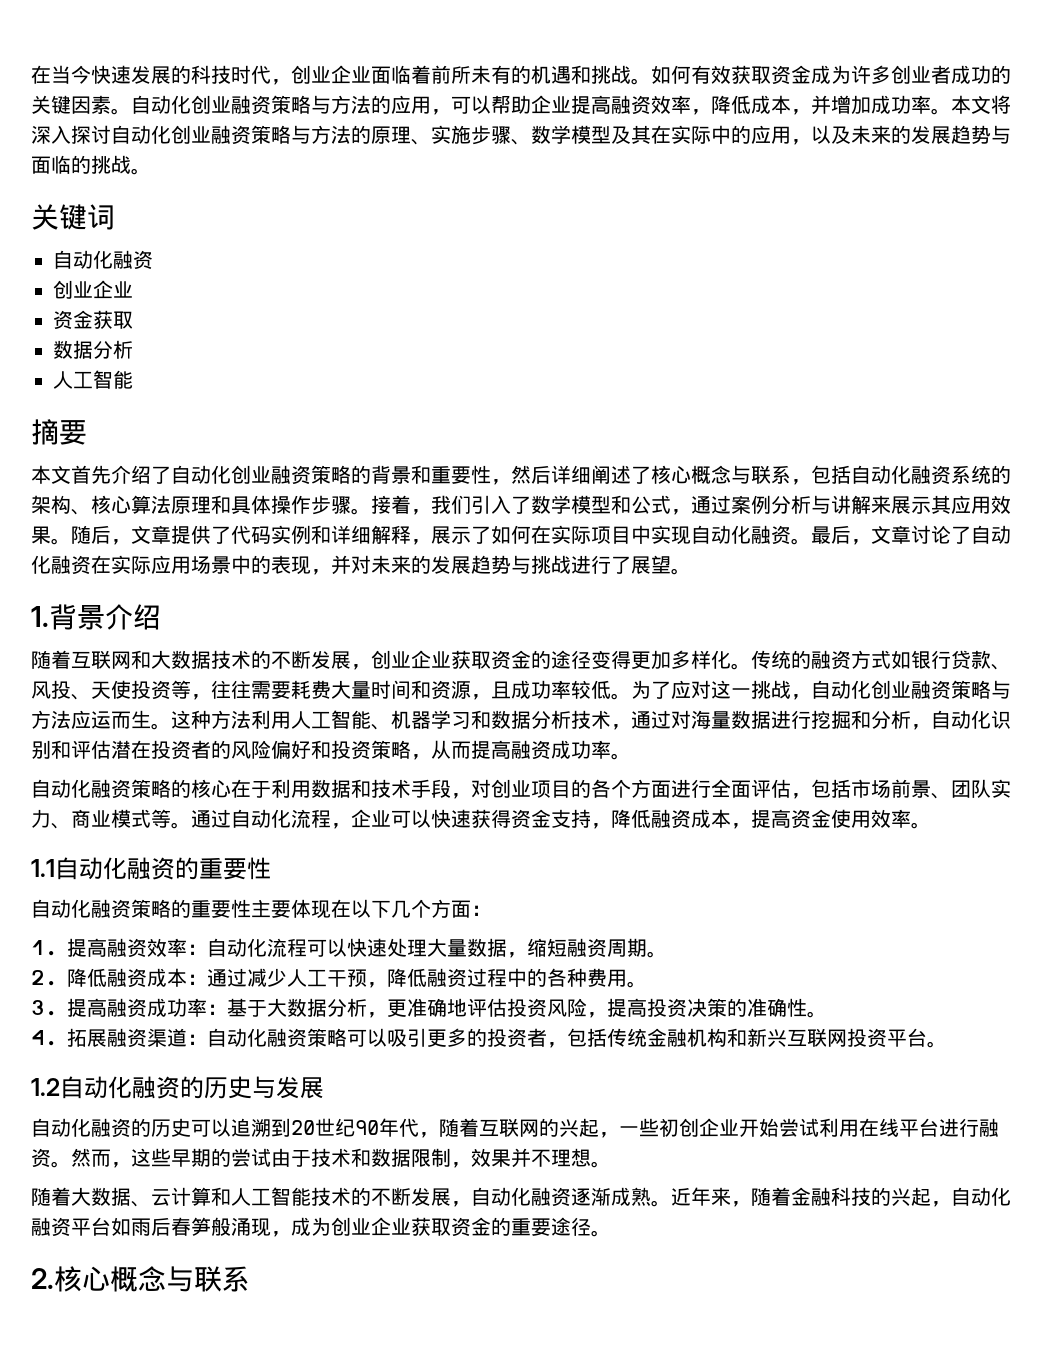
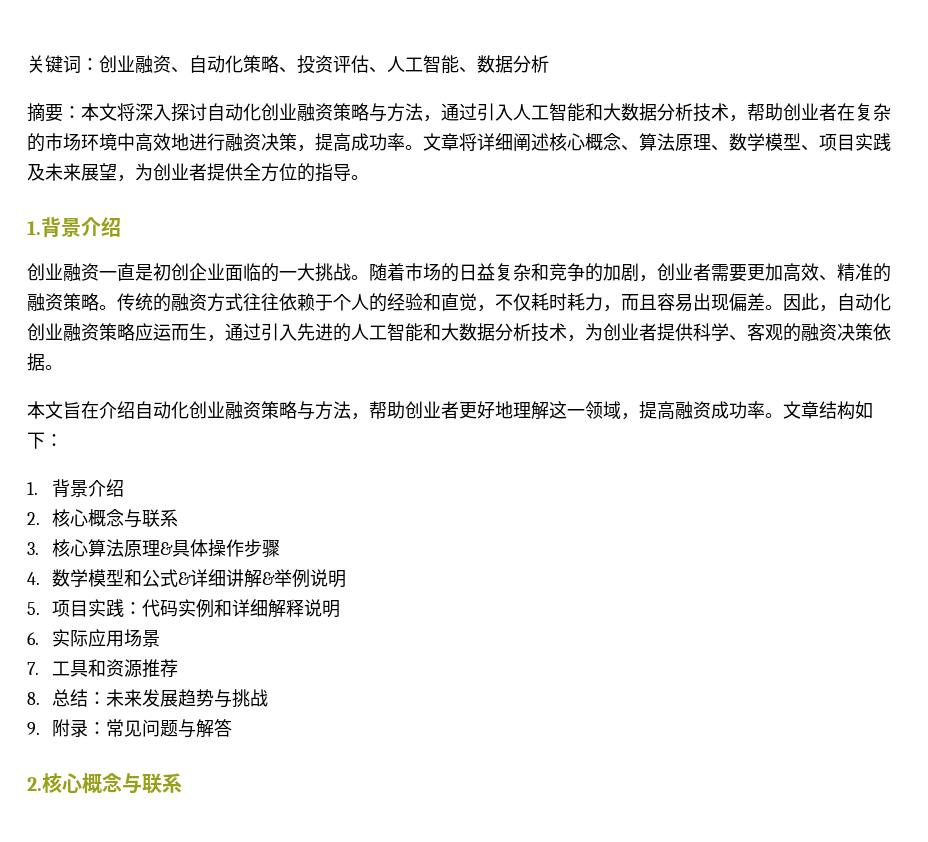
[31,65,1011,85] [31,95,951,115] 在当今快速发展的科技时代，创业企业面临着前所未有的机遇和挑战。如何有效获取资金成为许多创业者成功的关键因素。自动化创业融资策略与方法的应用，可以帮助企业提高融资效率，降低成本，并增加成功率。 -> [27,55,549,74] [27,103,81,122] 关键词：创业融资、自动化策略、投资评估、人工智能、数据分析 // 摘要：
[351,125,1011,145] [31,155,151,175] [31,204,115,230] [53,250,153,270] [53,280,133,299] [53,310,133,330] [53,340,133,359] [53,370,133,389] [31,419,87,445] [31,465,1011,485] [31,495,1011,515] [31,525,1011,545] [31,555,691,575] [31,604,161,630] [31,650,1011,670] [31,680,1011,700] [31,710,1011,730] [31,740,631,760] [31,779,1011,799] [31,809,931,829] [31,857,271,880] [31,899,491,919] [31,938,667,958] [31,968,647,988] [31,998,827,1018] [31,1028,947,1048] [31,1076,324,1099] [31,1118,999,1138] [31,1148,611,1168] [31,1187,1011,1207] [31,1217,611,1237] 的原理、实施步骤、数学模型及其在实际中的应用，以及未来的发展趋势与面临的挑战。 // 关键词 // 自动化融资 // 创业企业 // 资金获取 // 数据分析 // 人工智能 // 摘要 // 本文首先介绍了自动化创业融资策略的背景和重要性，然后详细阐述了核心概念与联系，包括自动化融资系统的架构、核心算法原理和具体操作步骤。接着，我们引入了数学模型和公式，通过案例分析与讲解来展示其应用效果。随后，文章提供了代码实例和详细解释，展示了如何在实际项目中实现自动化融资。最后，文章讨论了自动化融资在实际应用场景中的表现，并对未来的发展趋势与挑战进行了展望。 // 1.背景介绍 // 随着互联网和大数据技术的不断发展，创业企业获取资金的途径变得更加多样化。传统的融资方式如银行贷款、风投、天使投资等，往往需要耗费大量时间和资源，且成功率较低。为了应对这一挑战，自动化创业融资策略与方法应运而生。这种方法利用人工智能、机器学习和数据分析技术，通过对海量数据进行挖掘和分析，自动化识别和评估潜在投资者的风险偏好和投资策略，从而提高融资成功率。 // 自动化融资策略的核心在于利用数据和技术手段，对创业项目的各个方面进行全面评估，包括市场前景、团队实力、商业模式等。通过自动化流程，企业可以快速获得资金支持，降低融资成本，提高资金使用效率。 // 1.1自动化融资的重要性 // 自动化融资策略的重要性主要体现在以下几个方面： // 1.提高融资效率：自动化流程可以快速处理大量数据，缩短融资周期。 // 2.降低融资成本：通过减少人工干预，降低融资过程中的各种费用。 // 3.提高融资成功率：基于大数据分析，更准确地评估投资风险，提高投资决策的准确性。 // 4.拓展融资渠道：自动化融资策略可以吸引更多的投资者，包括传统金融机构和新兴互联网投资平台。 // 1.2自动化融资的历史与发展 // 自动化融资的历史可以追溯到20世纪90年代，随着互联网的兴起，一些初创企业开始尝试利用在线平台进行融资。然而，这些早期的尝试由于技术和数据限制，效果并不理想。 // 随着大数据、云计算和人工智能技术的不断发展，自动化融资逐渐成熟。近年来，随着金融科技的兴起，自动化融资平台如雨后春笋般涌现，成为创业企业获取资金的重要途径。 -> [423,103,891,122] [27,133,891,152] [27,163,369,182] [27,217,121,238] [27,263,891,282] [27,293,891,312] [27,323,891,342] [27,353,63,371] [27,401,873,420] [27,432,63,449] [27,479,125,497] [27,509,179,528] [27,539,281,558] [27,569,347,588] [27,599,341,618] [27,629,161,647] [27,659,179,678] [27,689,269,708] [27,719,233,738] ，通过引入人工智能和大数据分析技术，帮助创业者在复杂的市场环境中高效地进行融资决策，提高成功率。文章将详细阐述核心概念、算法原理、数学模型、项目实践及未来展望，为创业者提供全方位的指导。 // 1.背景介绍 // 创业融资一直是初创企业面临的一大挑战。随着市场的日益复杂和竞争的加剧，创业者需要更加高效、精准的融资策略。传统的融资方式往往依赖于个人的经验和直觉，不仅耗时耗力，而且容易出现偏差。因此，自动化创业融资策略应运而生，通过引入先进的人工智能和大数据分析技术，为创业者提供科学、客观的融资决策依据。 // 本文旨在介绍自动化创业融资策略与方法，帮助创业者更好地理解这一领域，提高融资成功率。文章结构如下： // 1.背景介绍 // 2.核心概念与联系 // 3.核心算法原理&具体操作步骤 // 4.数学模型和公式&详细讲解&举例说明 // 5.项目实践：代码实例和详细解释说明 // 6.实际应用场景 // 7.工具和资源推荐 // 8.总结：未来发展趋势与挑战 // 9.附录：常见问题与解答

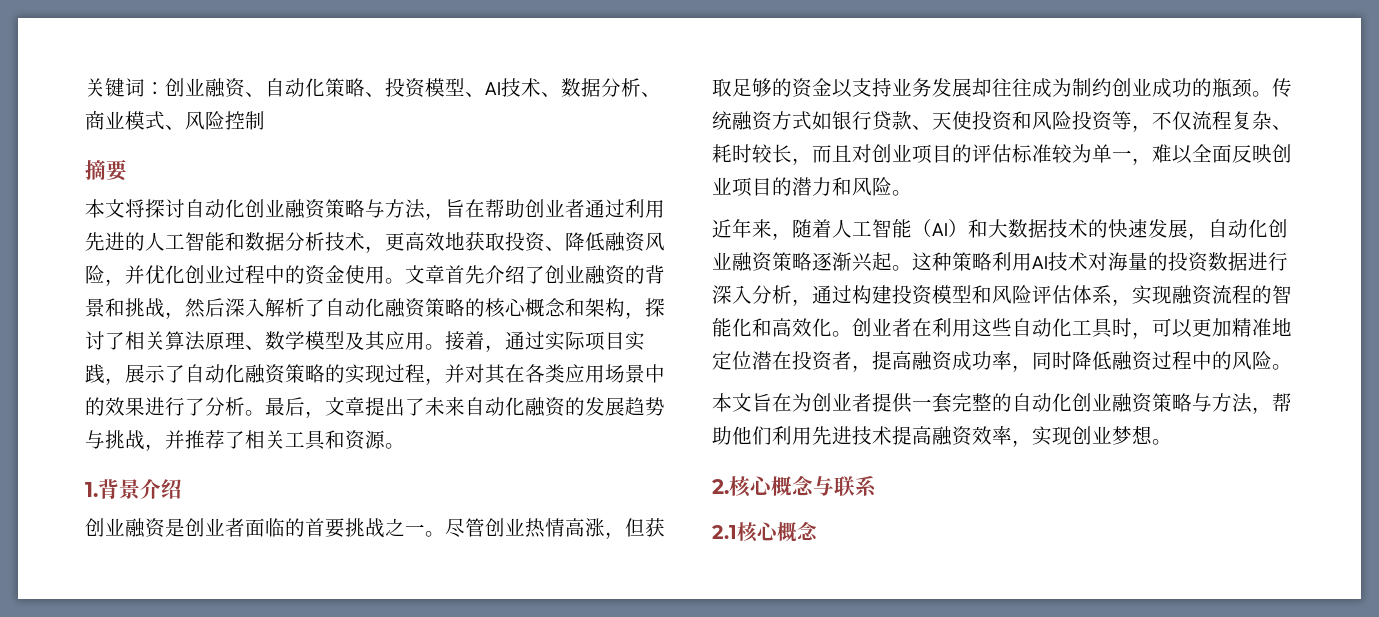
[333,55,459,74] 评估、人工智能 -> [425,78,541,97] 模型、AI技术
[27,103,171,122] // 摘要：本文将深入 -> [641,92,661,97] [85,111,265,130] [85,160,128,181] [85,199,145,218] 、商业模式、风险控制 // 摘要 // 本文将
[441,103,891,122] [27,133,639,152] 通过引入人工智能和大数据分析技术，帮助创业者在复杂的市场环境中高效地进行融资决策，提高成功率。文章将详细阐述核心概念、 -> [445,199,665,218] [85,232,665,253] [85,265,665,286] [85,298,665,319] [85,331,165,350] 旨在帮助创业者通过利用先进的人工智能和数据分析技术，更高效地获取投资、降低融资风险，并优化创业过程中的资金使用。文章首先介绍了创业融资的背景和挑战，然后深入解析了自动化融资策略的核心概念和架构，探讨了相关
[801,133,891,151] [27,163,351,182] 、项目实践及未来展望，为创业者提供全方位的指导 -> [345,331,645,352] [85,364,665,385] [85,397,665,418] [85,430,385,451] 及其应用。接着，通过实际项目实践，展示了自动化融资策略的实现过程，并对其在各类应用场景中的效果进行了分析。最后，文章提出了未来自动化融资的发展趋势与挑战，并推荐了相关工具和资源
[99,263,891,282] [27,293,819,312] 一直是初创企业面临的一大挑战。随着市场的日益复杂和竞争的加剧，创业者需要更加高效、精准的融资策略。传统的融资方式往往依赖于个人的经验和直觉，不仅耗时耗力，而且容易出现偏差。因此 -> [165,518,665,539] [712,78,1292,98] [712,111,1292,132] [712,144,1292,165] [712,177,912,197] [712,219,1188,240] 是创业者面临的首要挑战之一。尽管创业热情高涨，但获取足够的资金以支持业务发展却往往成为制约创业成功的瓶颈。传统融资方式如银行贷款、天使投资和风险投资等，不仅流程复杂、耗时较长，而且对创业项目的评估标准较为单一，难以全面反映创业项目的潜力和风险。 // 近年来，随着人工智能（AI）和大数据技术的快速发展
[135,323,891,342] [27,353,63,371] [27,401,135,419] 应运而生，通过引入先进的人工智能和大数据分析技术，为创业者提供科学、客观的融资决策依据。 // 本文旨在介绍 -> [812,252,1288,272] [712,285,1292,306] [712,318,1292,339] [712,351,1292,372] [712,393,1012,413] 逐渐兴起。这种策略利用AI技术对海量的投资数据进行深入分析，通过构建投资模型和风险评估体系，实现融资流程的智能化和高效化。创业者在利用这些自动化工具时，可以更加精准地定位潜在投资者，提高融资成功率，同时降低融资过程中的风险。 // 本文旨在为创业者提供一套完整的
[405,401,873,420] [27,432,63,449] [27,479,125,497] [27,509,179,528] [27,539,281,558] [27,569,347,588] [27,599,341,618] [27,629,161,647] [27,659,179,678] [27,689,269,708] [27,719,233,738] [27,773,182,794] 创业者更好地理解这一领域，提高融资成功率。文章结构如下： // 1.背景介绍 // 2.核心概念与联系 // 3.核心算法原理&具体操作步骤 // 4.数学模型和公式&详细讲解&举例说明 // 5.项目实践：代码实例和详细解释说明 // 6.实际应用场景 // 7.工具和资源推荐 // 8.总结：未来发展趋势与挑战 // 9.附录：常见问题与解答 // 2.核心概念与联系 -> [732,425,1172,447] [712,475,876,497] [712,521,818,542] 他们利用先进技术提高融资效率，实现创业梦想。 // 2.核心概念与联系 // 2.1核心概念

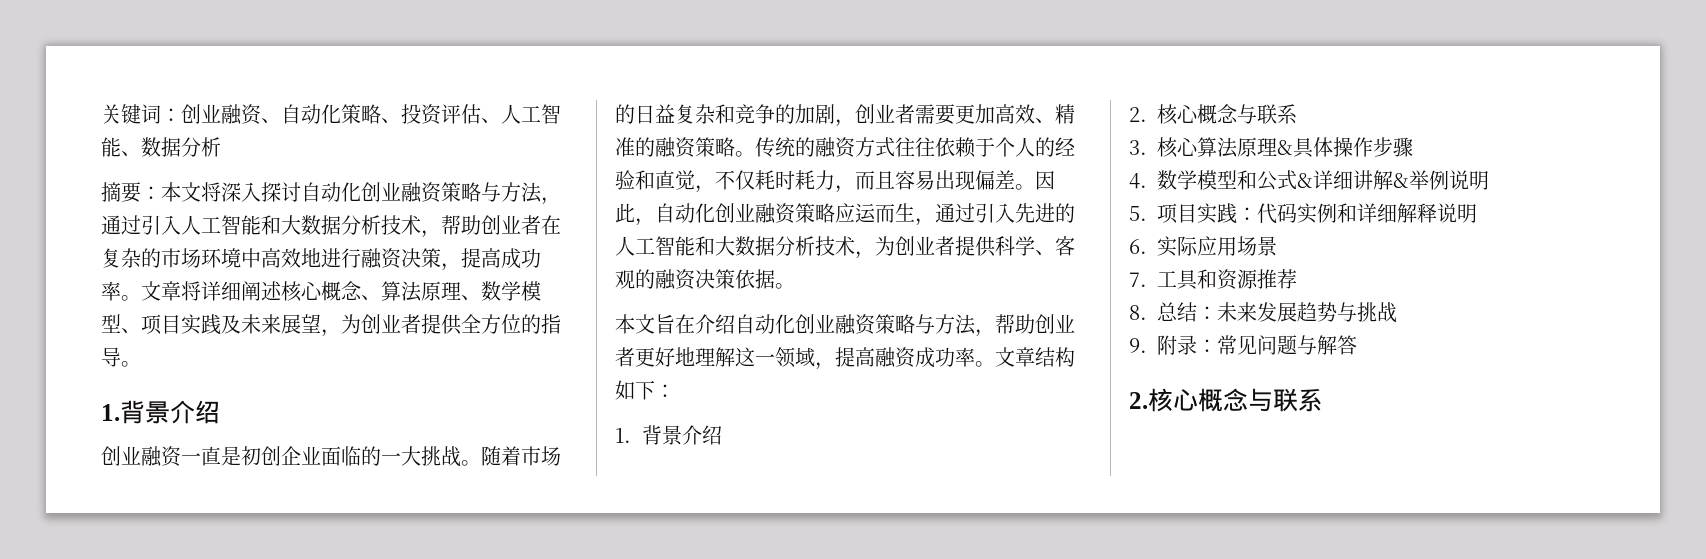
[425,78,541,97] 模型、AI技术 -> [441,104,561,124] [101,137,121,157] 评估、人工智能
[641,92,661,97] [85,111,265,130] [85,160,128,181] [85,199,145,218] 、商业模式、风险控制 // 摘要 // 本文将 -> [101,182,261,203] // 摘要：本文将深入
[445,199,665,218] [85,232,665,253] [85,265,665,286] [85,298,665,319] [85,331,165,350] 旨在帮助创业者通过利用先进的人工智能和数据分析技术，更高效地获取投资、降低融资风险，并优化创业过程中的资金使用。文章首先介绍了创业融资的背景和挑战，然后深入解析了自动化融资策略的核心概念和架构，探讨了相关 -> [101,215,561,238] [101,248,541,271] [101,281,381,302] 通过引入人工智能和大数据分析技术，帮助创业者在复杂的市场环境中高效地进行融资决策，提高成功率。文章将详细阐述核心概念、
[345,331,645,352] [85,364,665,385] [85,397,665,418] [85,430,385,451] 及其应用。接着，通过实际项目实践，展示了自动化融资策略的实现过程，并对其在各类应用场景中的效果进行了分析。最后，文章提出了未来自动化融资的发展趋势与挑战，并推荐了相关工具和资源 -> [121,314,561,337] [101,347,121,367] 、项目实践及未来展望，为创业者提供全方位的指导
[165,518,665,539] [712,78,1292,98] [712,111,1292,132] [712,144,1292,165] [712,177,912,197] [712,219,1188,240] 是创业者面临的首要挑战之一。尽管创业热情高涨，但获取足够的资金以支持业务发展却往往成为制约创业成功的瓶颈。传统融资方式如银行贷款、天使投资和风险投资等，不仅流程复杂、耗时较长，而且对创业项目的评估标准较为单一，难以全面反映创业项目的潜力和风险。 // 近年来，随着人工智能（AI）和大数据技术的快速发展 -> [181,446,561,467] [615,104,1075,127] [615,137,1075,158] [615,170,1055,193] [615,203,635,223] 一直是初创企业面临的一大挑战。随着市场的日益复杂和竞争的加剧，创业者需要更加高效、精准的融资策略。传统的融资方式往往依赖于个人的经验和直觉，不仅耗时耗力，而且容易出现偏差。因此
[812,252,1288,272] [712,285,1292,306] [712,318,1292,339] [712,351,1292,372] [712,393,1012,413] 逐渐兴起。这种策略利用AI技术对海量的投资数据进行深入分析，通过构建投资模型和风险评估体系，实现融资流程的智能化和高效化。创业者在利用这些自动化工具时，可以更加精准地定位潜在投资者，提高融资成功率，同时降低融资过程中的风险。 // 本文旨在为创业者提供一套完整的 -> [835,203,1075,226] [615,236,1075,259] [615,269,795,290] [615,314,735,334] 应运而生，通过引入先进的人工智能和大数据分析技术，为创业者提供科学、客观的融资决策依据。 // 本文旨在介绍
[732,425,1172,447] [712,475,876,497] [712,521,818,542] 他们利用先进技术提高融资效率，实现创业梦想。 // 2.核心概念与联系 // 2.1核心概念 -> [1035,314,1075,334] [615,347,1075,370] [615,380,675,400] [615,425,722,445] [1129,104,1297,125] [1129,137,1413,158] [1129,170,1489,191] [1129,203,1477,224] [1129,236,1277,257] [1129,269,1297,290] [1129,302,1397,323] [1129,335,1357,355] [1129,388,1323,412] 创业者更好地理解这一领域，提高融资成功率。文章结构如下： // 1.背景介绍 // 2.核心概念与联系 // 3.核心算法原理&具体操作步骤 // 4.数学模型和公式&详细讲解&举例说明 // 5.项目实践：代码实例和详细解释说明 // 6.实际应用场景 // 7.工具和资源推荐 // 8.总结：未来发展趋势与挑战 // 9.附录：常见问题与解答 // 2.核心概念与联系

